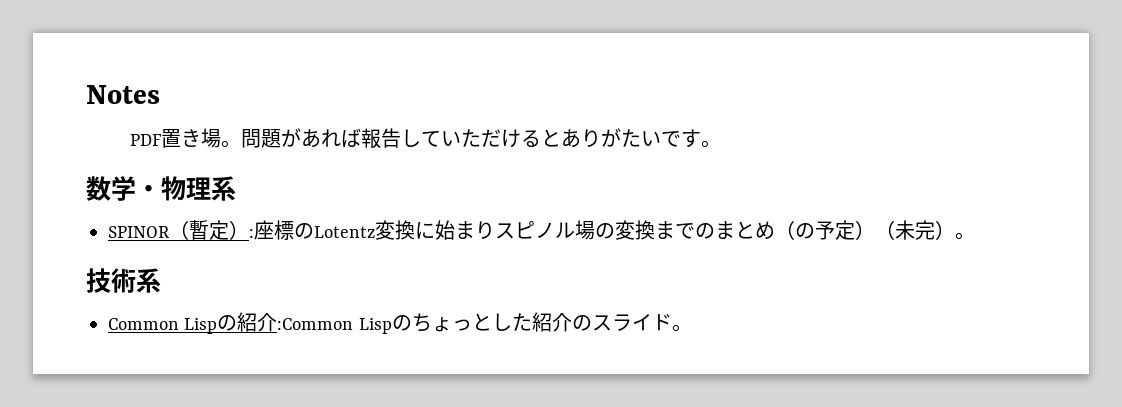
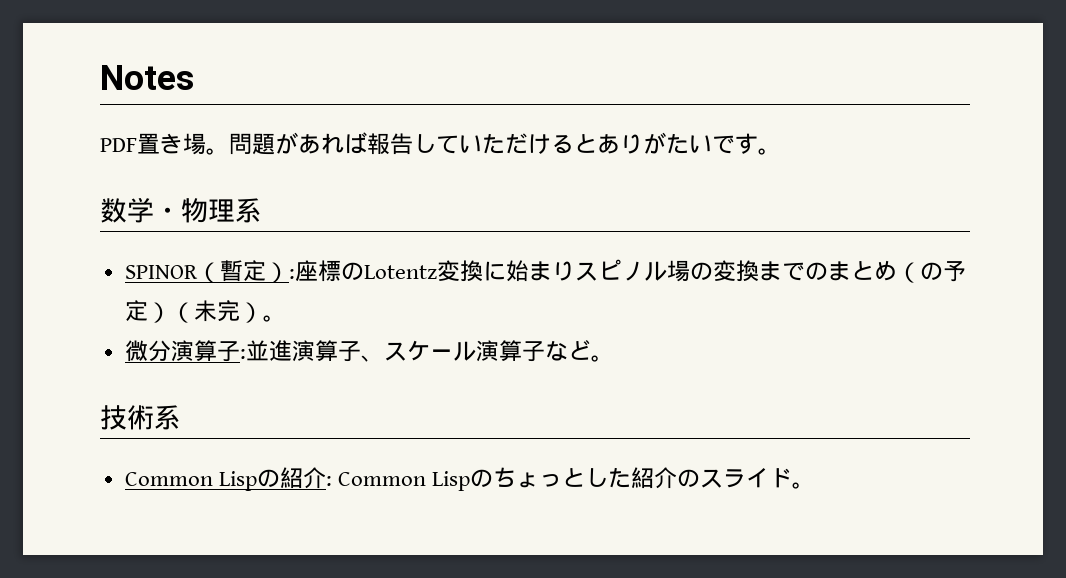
(975, 236) none -> [124,340,614,362] // 微分演算子:並進演算子、スケール演算子など。
[277,318,354,330] :Common -> [325,472,426,486] : Common

